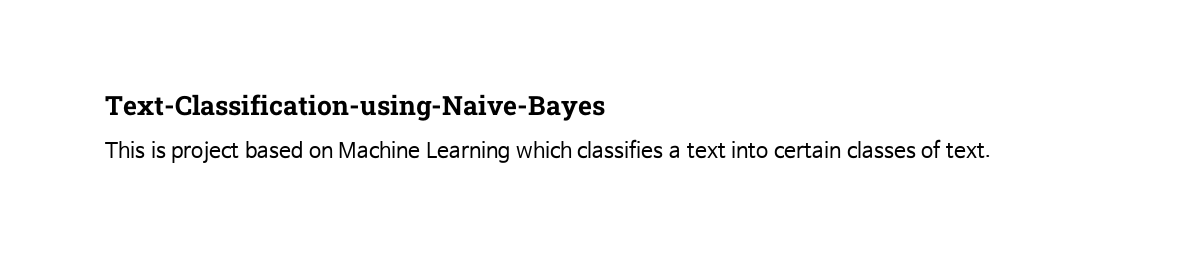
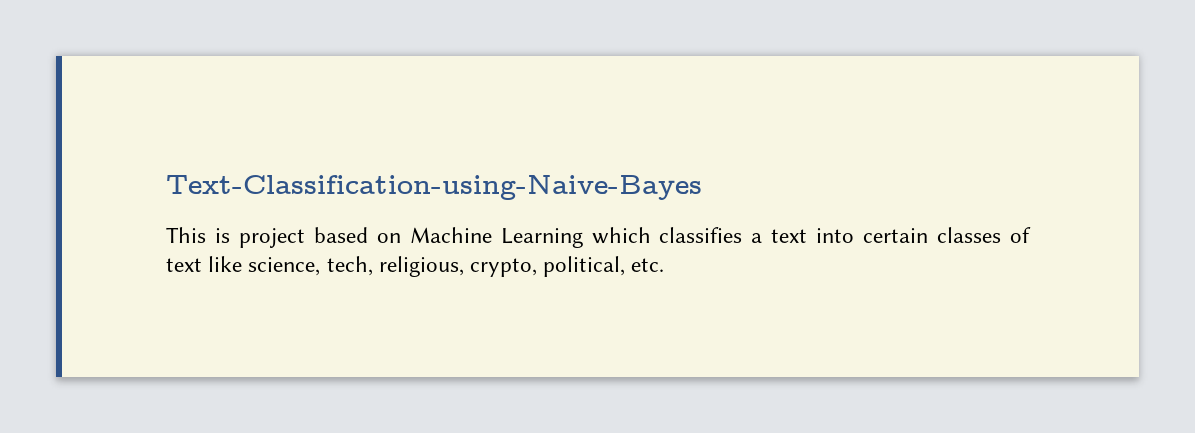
[945,143,991,159] text. -> [166,256,665,277] text like science, tech, religious, crypto, political, etc.

